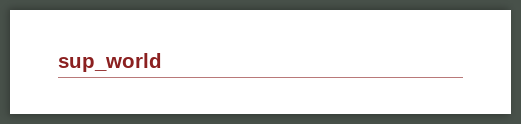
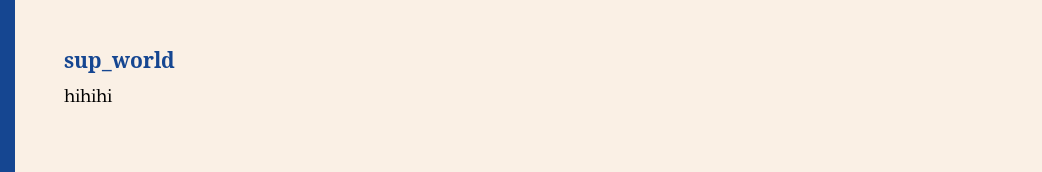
(162, 62) none -> [64,89,113,102] // hihihi

